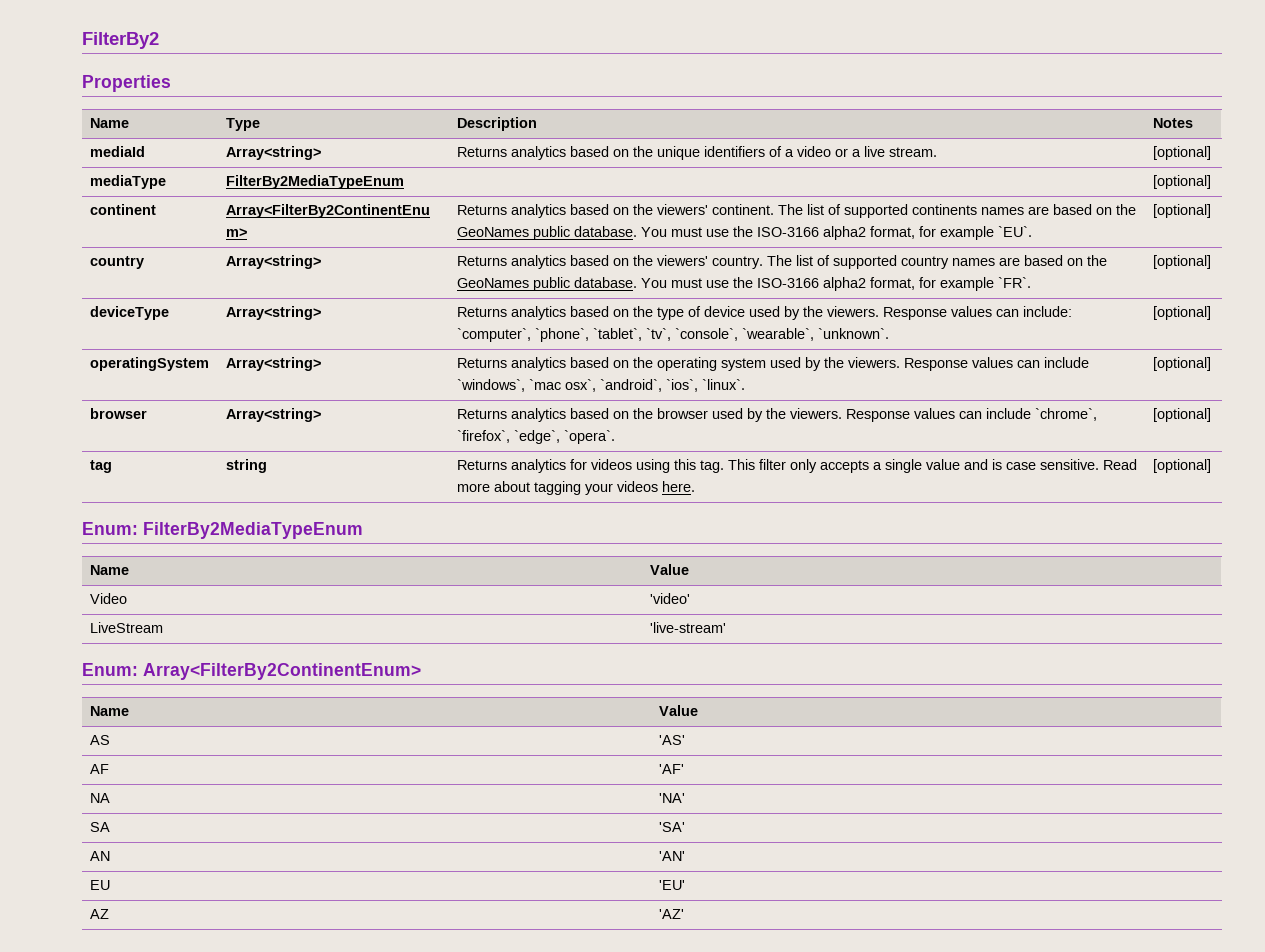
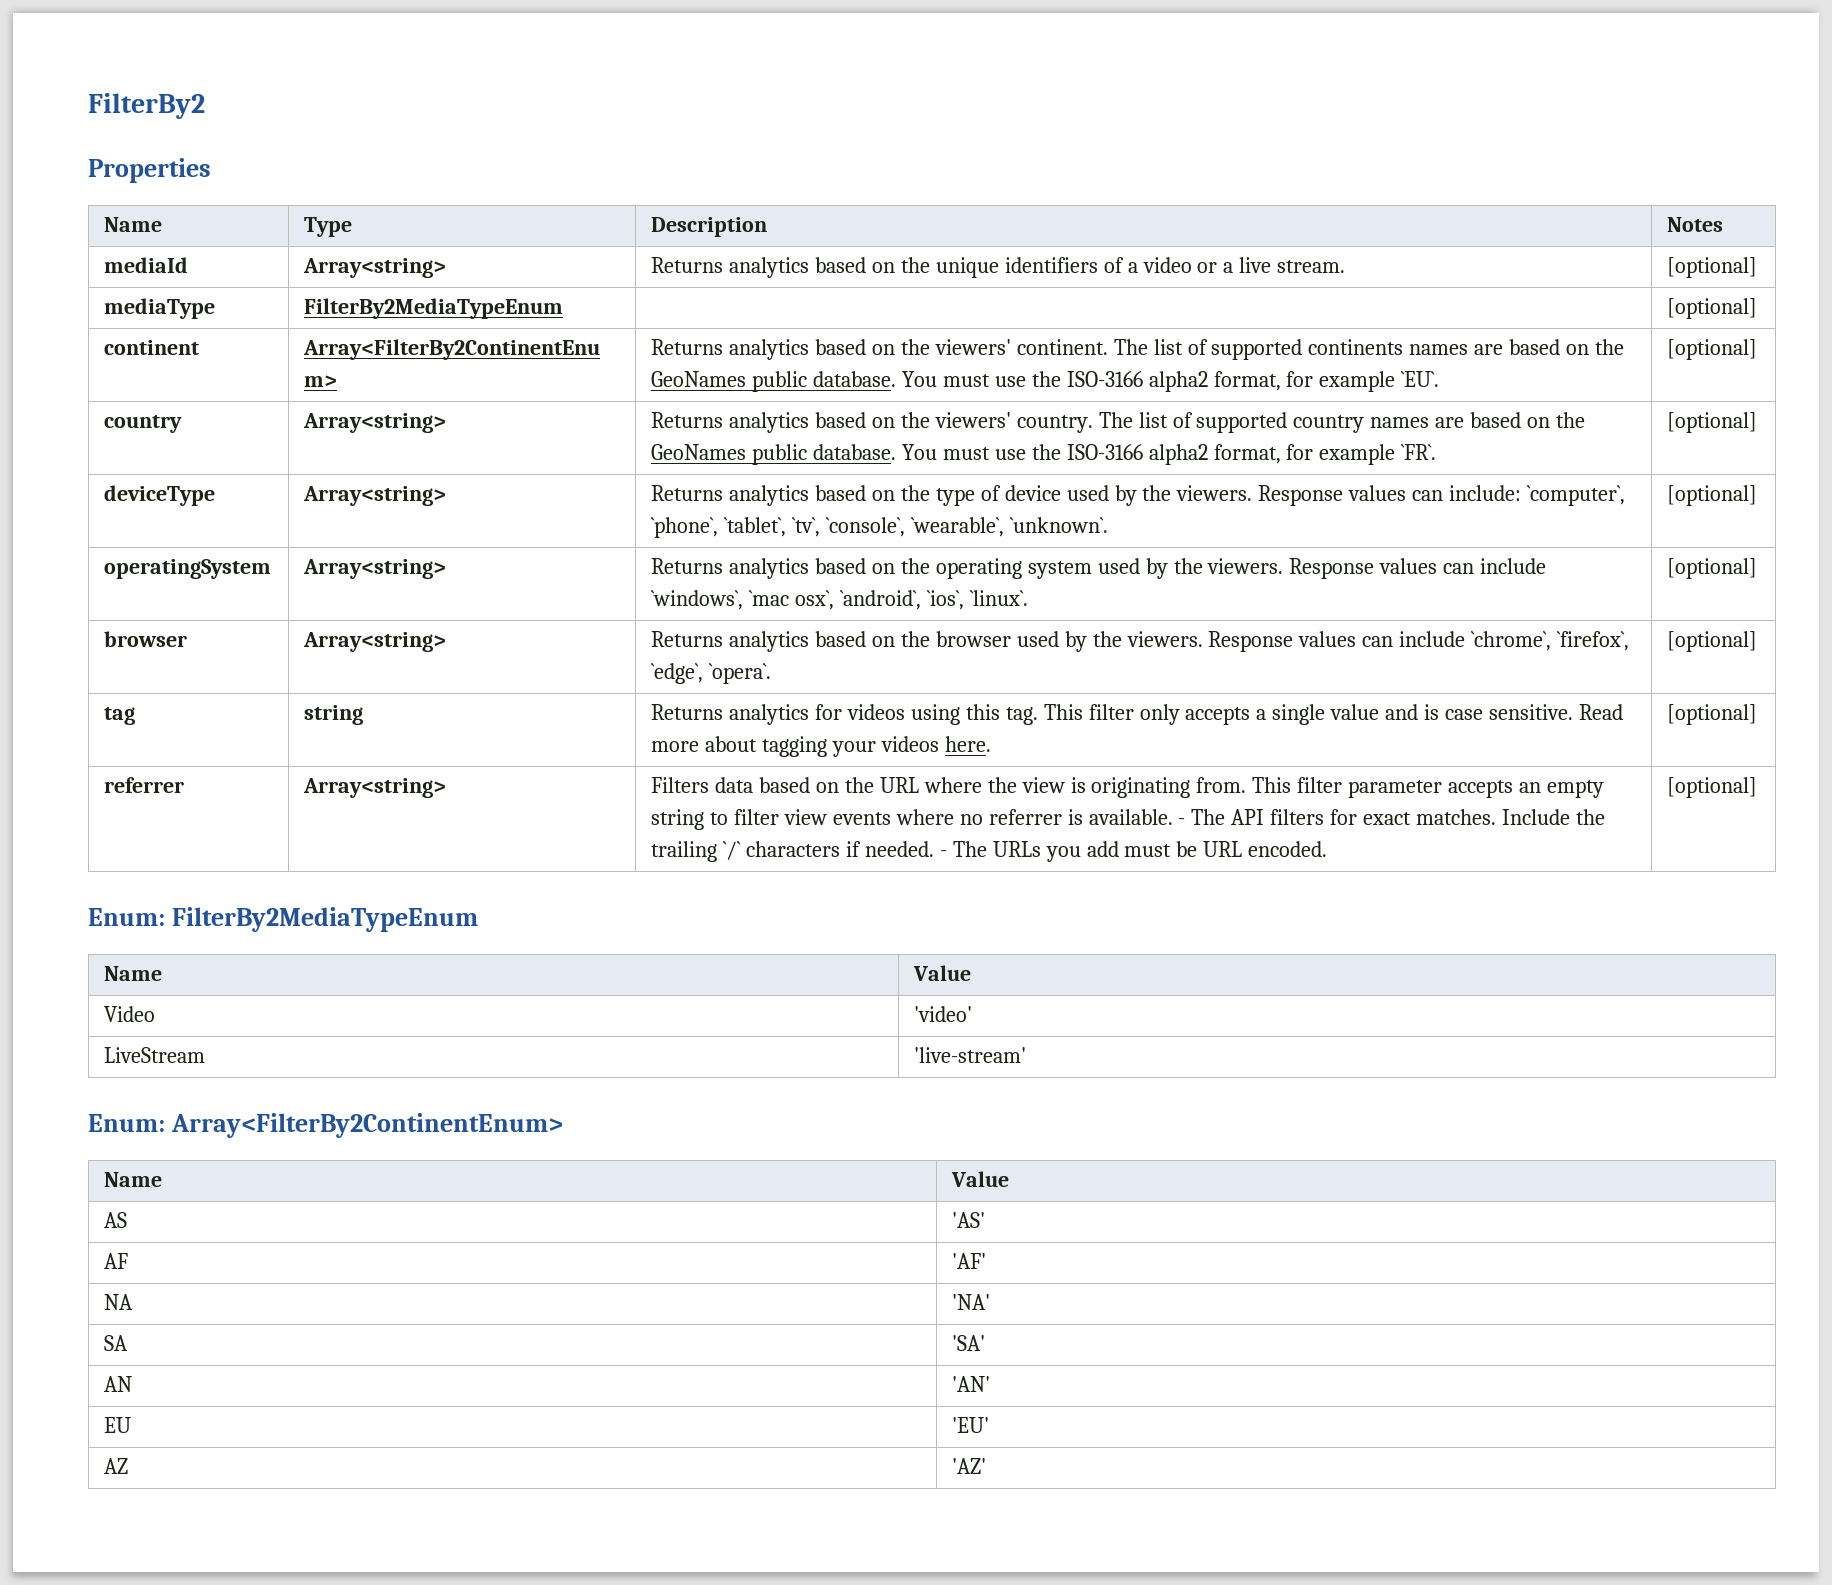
(1212, 466) none -> [104,777,185,793] [303,778,447,798] [651,777,1605,798] [651,809,1605,830] [651,841,1328,862] [1667,777,1758,798] // referrer | Array<string> | Filters data based on the URL where the view is originating from. This filter parameter accepts an empty string to filter view events where no referrer is available. - The API filters for exact matches. Include the trailing `/` characters if needed. - The URLs you add must be URL encoded. | [optional]

